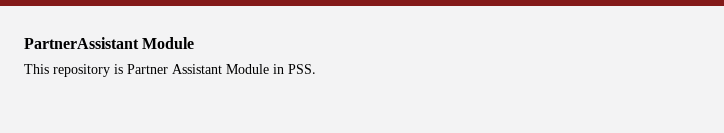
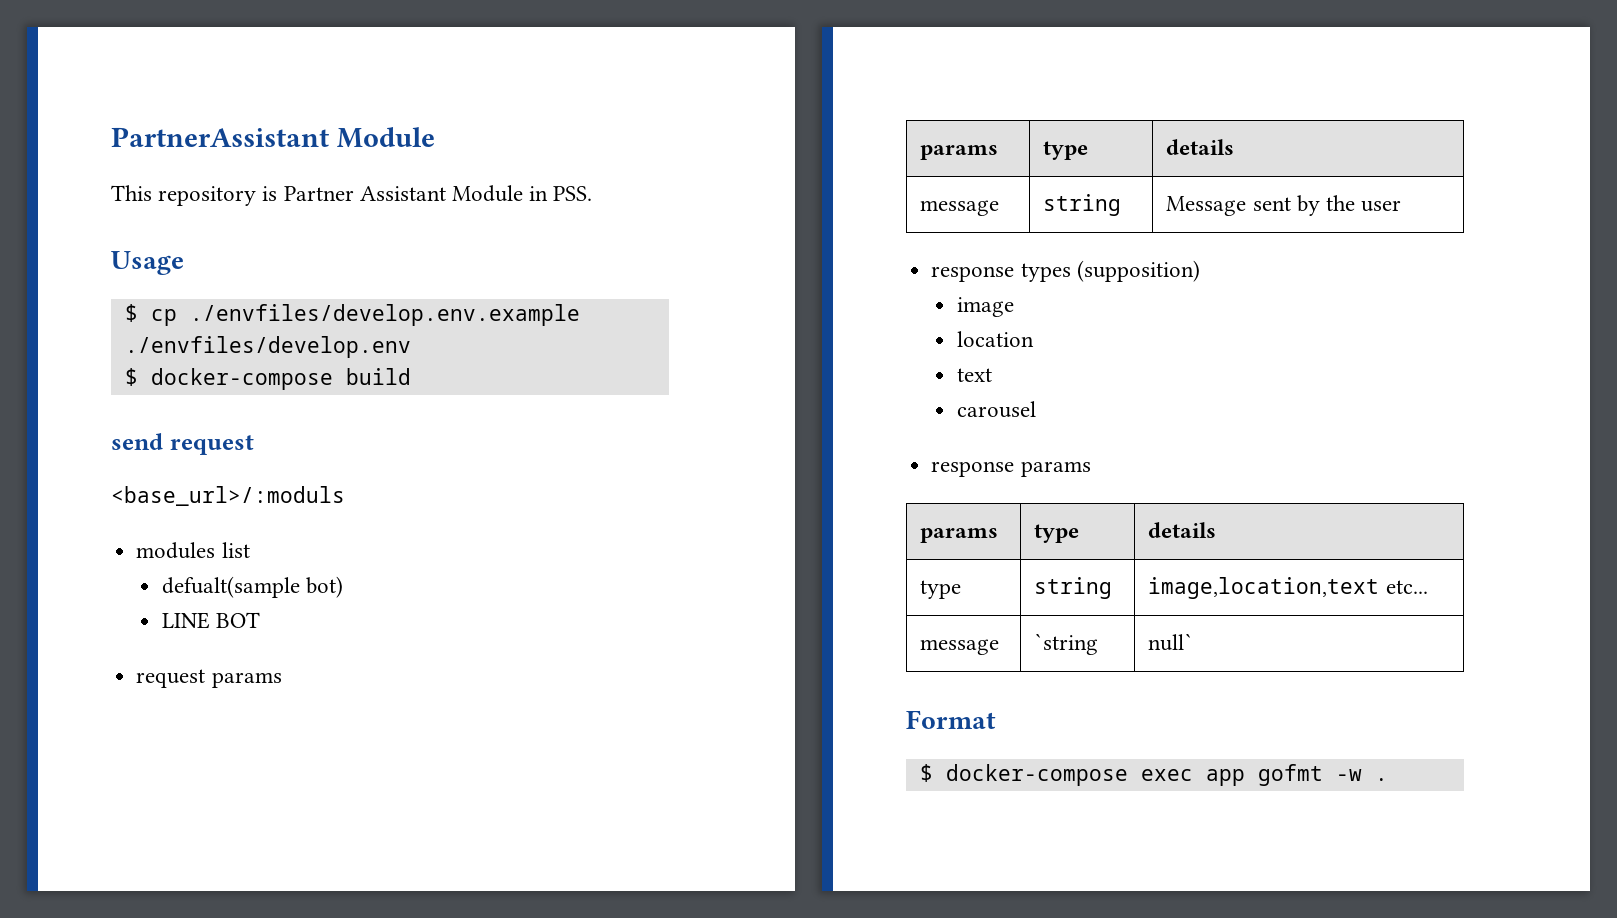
(316, 69) none -> [111,251,184,275] [124,304,580,326] [124,336,411,358] [124,368,411,390] [111,433,254,455] [111,486,345,506] [136,542,250,559] [161,576,344,598] [161,612,261,629] [136,669,282,688] [920,145,999,160] [1043,141,1089,160] [1166,139,1235,155] [920,200,1000,216] [1043,194,1122,216] [1166,195,1402,216] [931,260,1200,282] [956,297,1014,317] [956,331,1034,347] [956,368,992,382] [956,401,1036,418] [931,461,1091,477] [920,528,999,543] [1034,524,1080,543] [1148,522,1217,538] [920,580,962,599] [1034,577,1113,599] [1148,577,1428,599] [920,639,1000,655] [1034,633,1099,655] [1148,633,1194,651] [906,710,996,729] [919,764,1388,786] // Usage // $ cp ./envfiles/develop.env.example ./envfiles/develop.env // $ docker-compose build // send request // <base_url>/:moduls // modules list // defualt(sample bot) // LINE BOT // request params // params | type | details // message | string | Message sent by the user // response types (supposition) // image // location // text // carousel // response params // params | type | details // type | string | image,location,text etc... // message | `string | null` // Format // $ docker-compose exec app gofmt -w .

